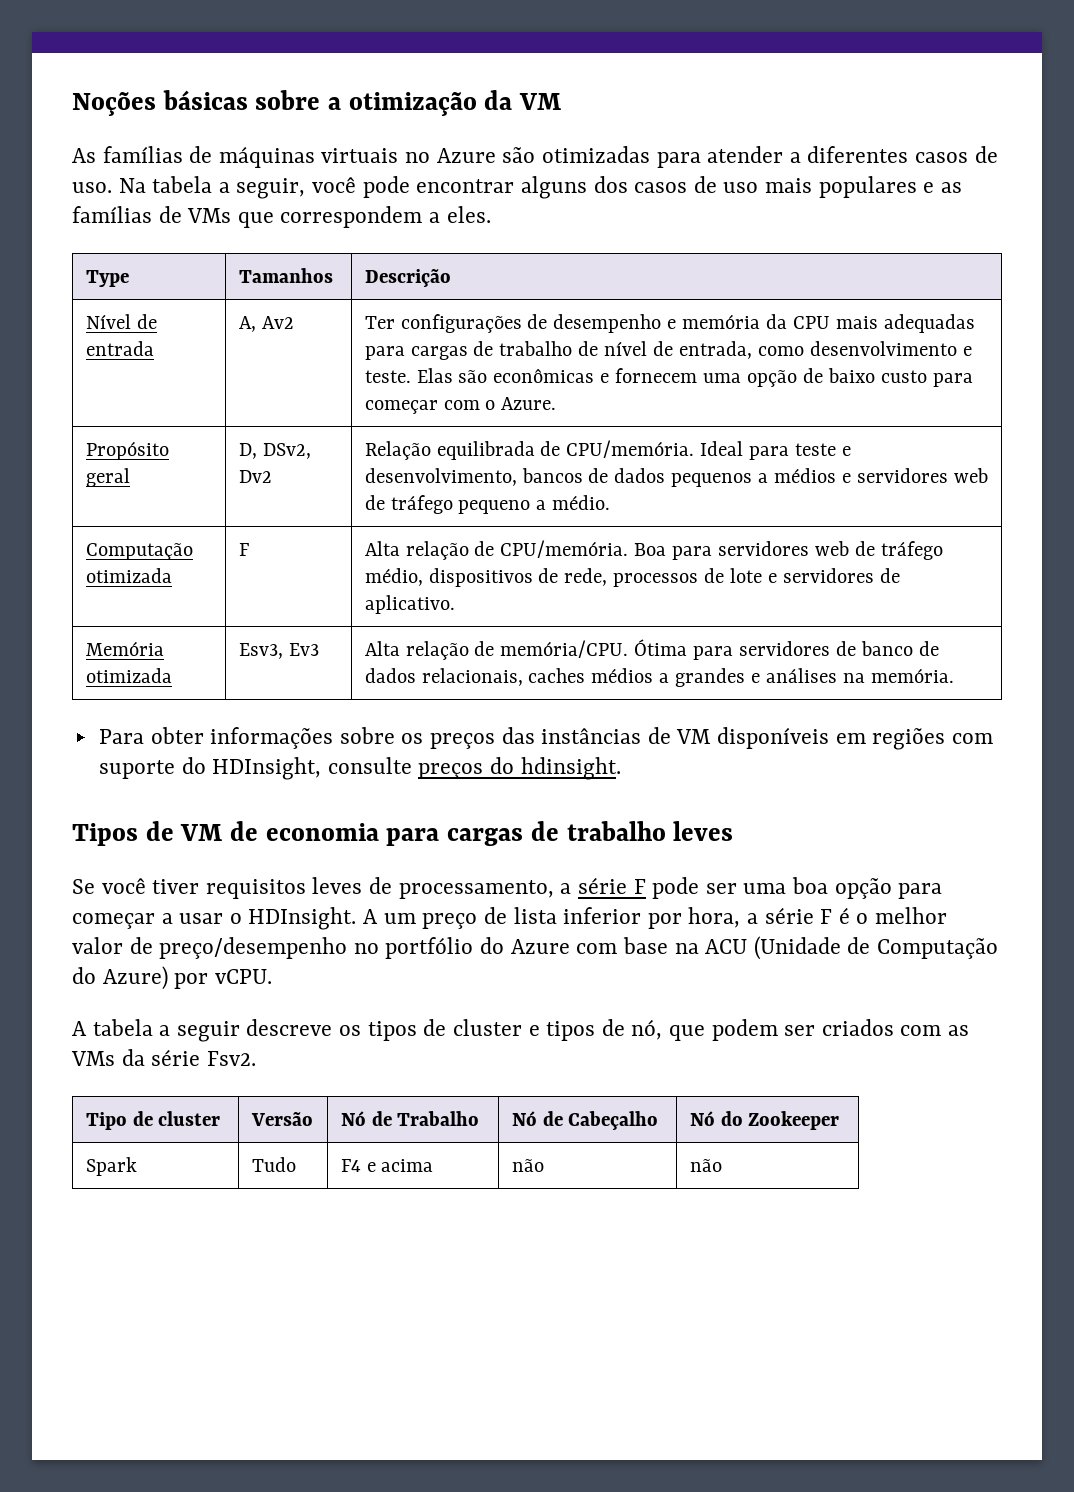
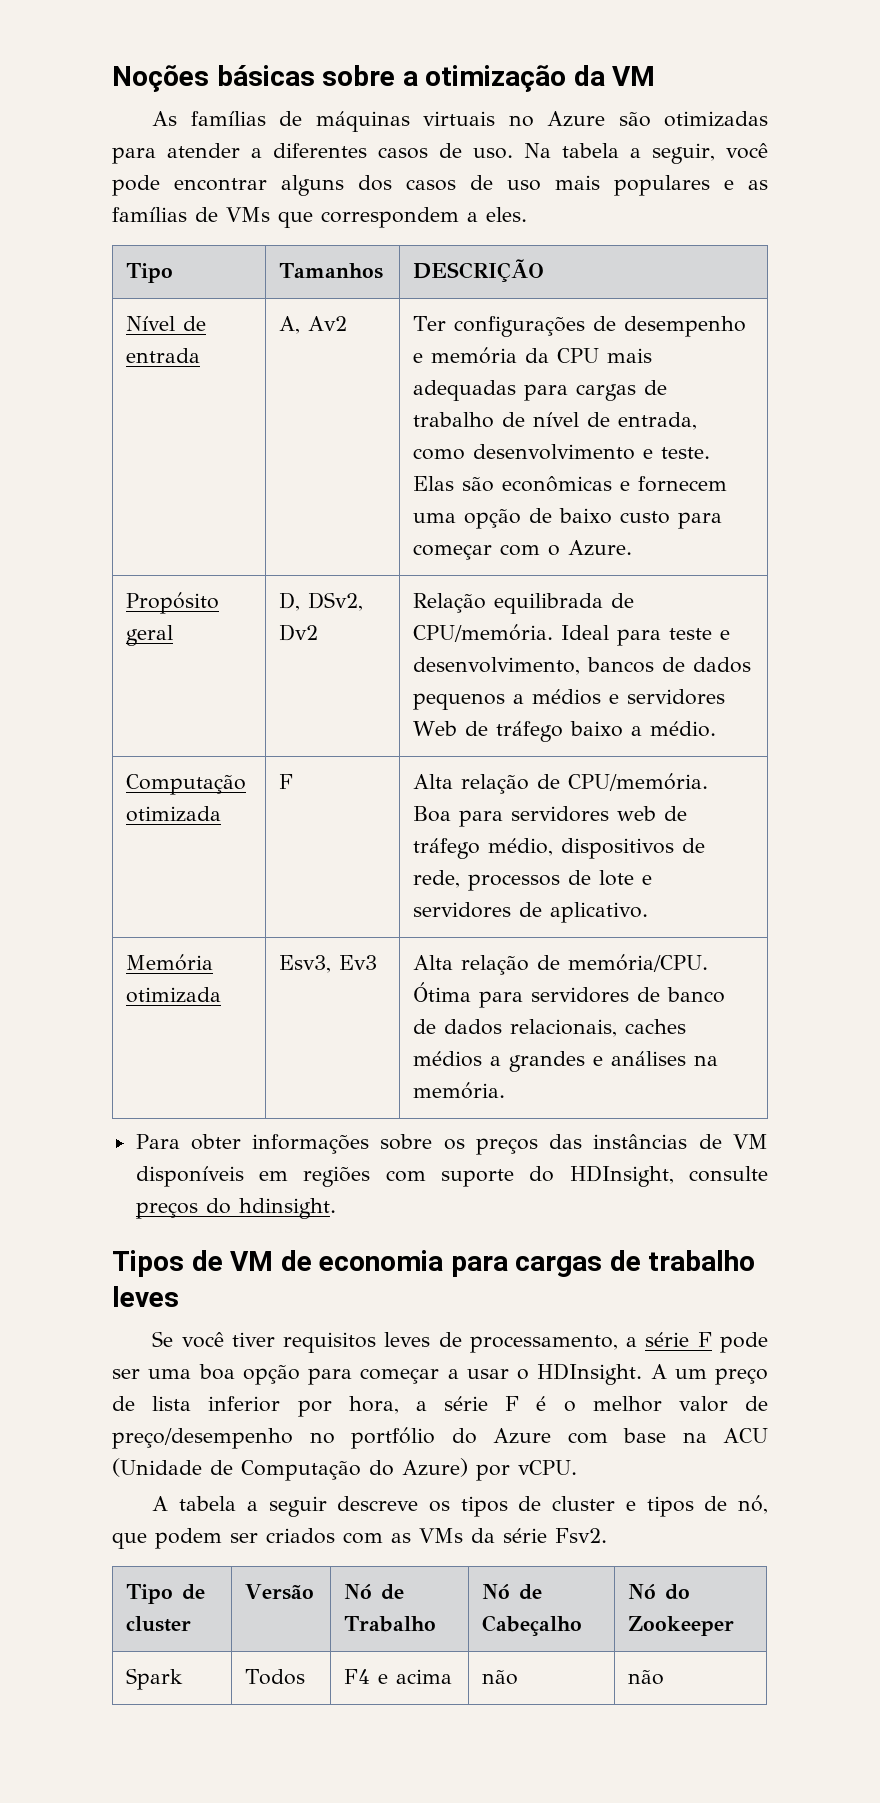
[85,270,129,287] Type -> [126,263,174,283] Tipo
[364,268,451,287] Descrição -> [413,259,545,282] DESCRIÇÃO
[954,468,989,483] [364,495,531,514] web de tráfego pequeno -> [413,721,624,742] Web de tráfego baixo
[251,1157,296,1172] Tudo -> [245,1669,306,1685] Todos

